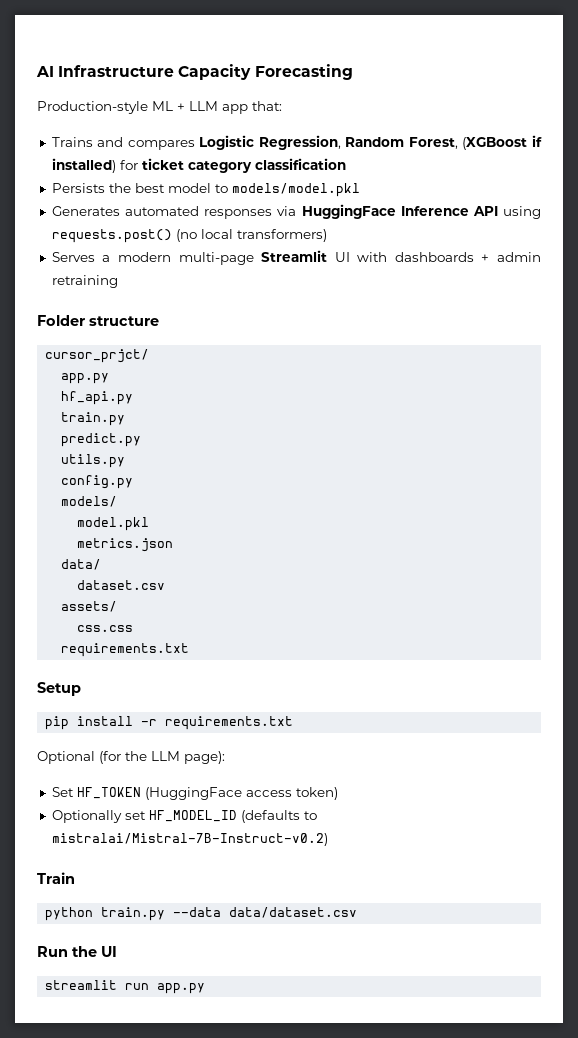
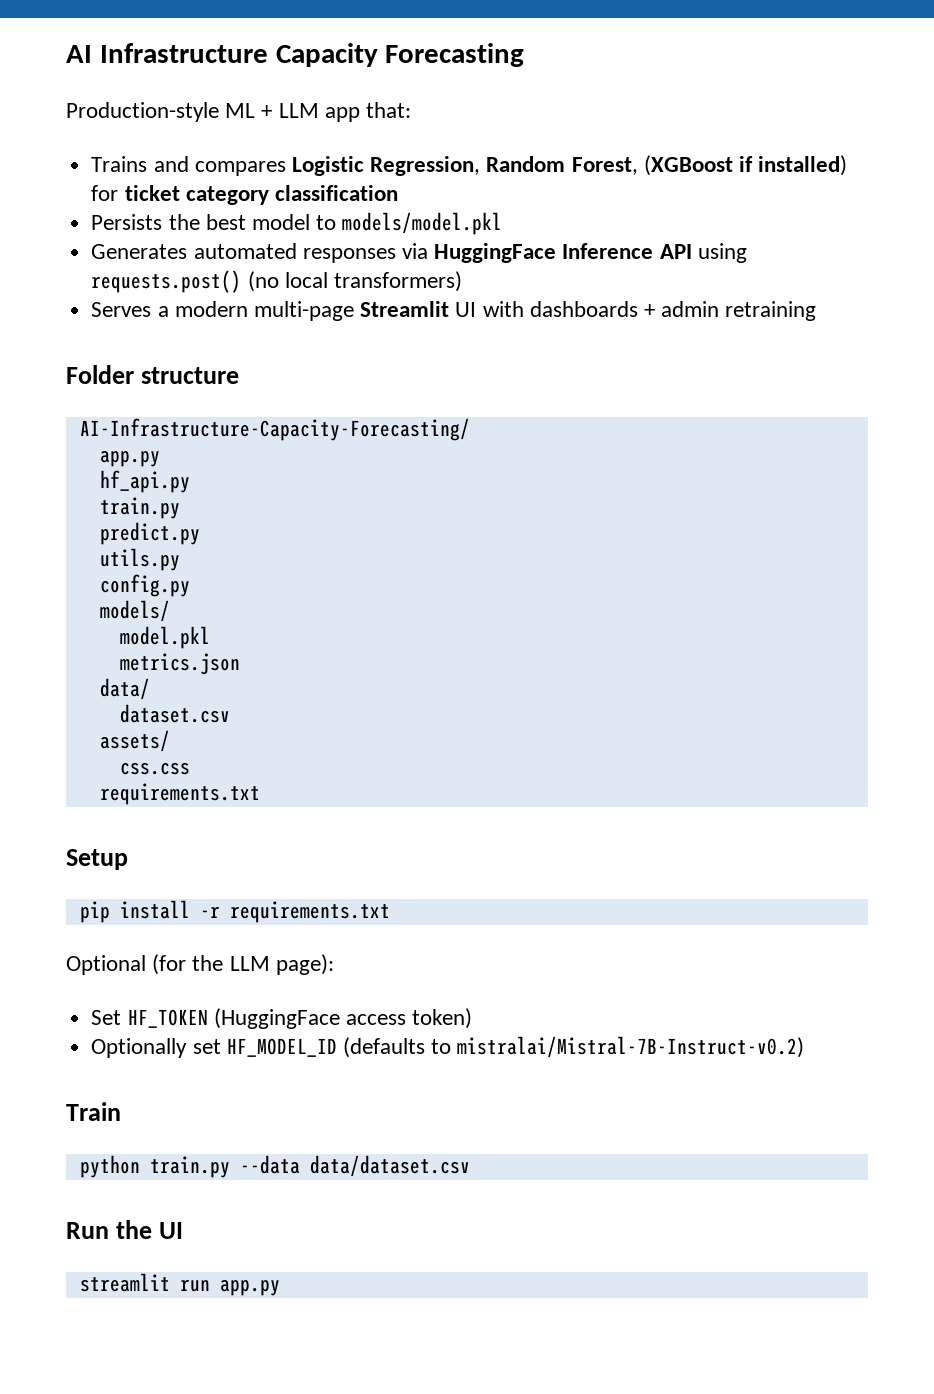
[45,349,150,363] cursor_prjct/ -> [79,418,470,441] AI-Infrastructure-Capacity-Forecasting/

